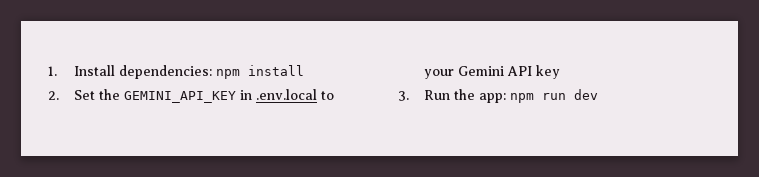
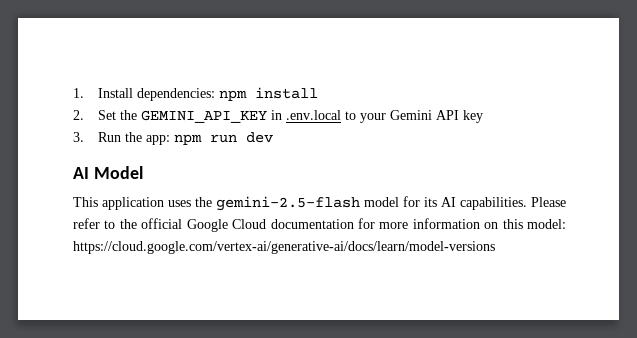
(599, 94) none -> [73,166,143,179] [73,196,566,211] [73,218,567,232] [73,241,495,254] // AI Model // This application uses the gemini-2.5-flash model for its AI capabilities. Please refer to the official Google Cloud documentation for more information on this model: https://cloud.google.com/vertex-ai/generative-ai/docs/learn/model-versions

